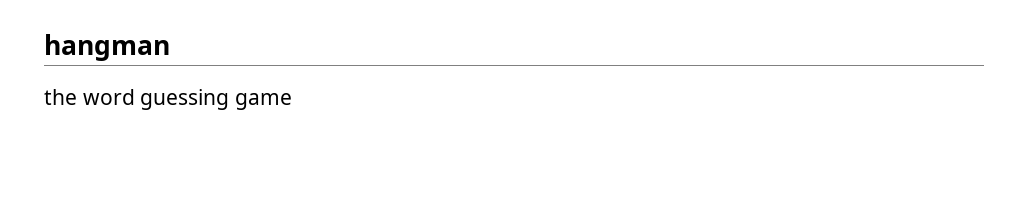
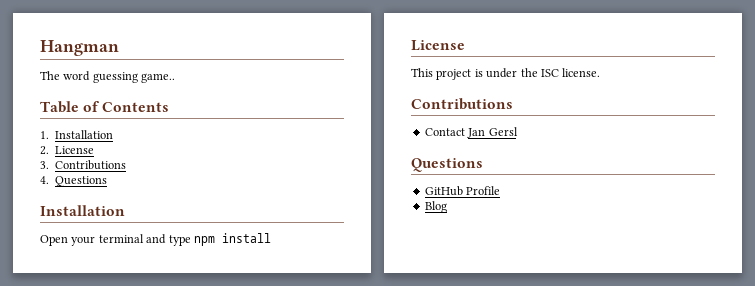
[44,34,170,61] [44,89,293,110] hangman // the word guessing game -> [40,40,119,56] [40,71,176,83] [40,101,170,113] [40,130,114,139] [40,146,95,155] [40,160,127,170] [40,176,108,187] [40,205,125,216] [40,233,271,246] [411,40,465,51] [411,68,601,80] [411,98,513,110] [424,127,518,138] [411,158,483,172] [424,186,501,196] [424,201,447,213] Hangman // The word guessing game.. // Table of Contents // 1. Installation // 2. License // 3. Contributions // 4. Questions // Installation // Open your terminal and type npm install // License // This project is under the ISC license. // Contributions // Contact Jan Gersl // Questions // GitHub Profile // Blog

